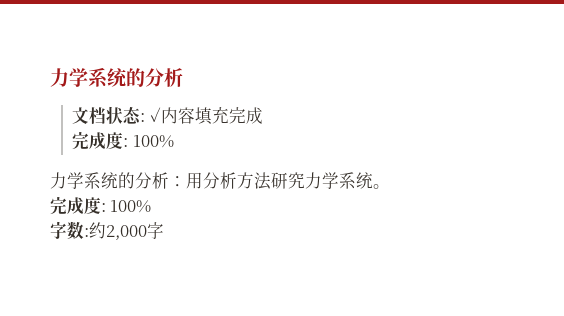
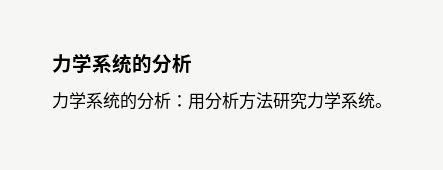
[50,67,183,88] [72,106,263,125] [72,132,174,150] 力学系统的分析 // 文档状态: ✓内容填充完成 // 完成度: 100% -> [52,53,192,74] 力学系统的分析
[50,197,152,215] [50,221,164,240] // 完成度: 100% // 字数:约2,000字 -> (392, 105) none

